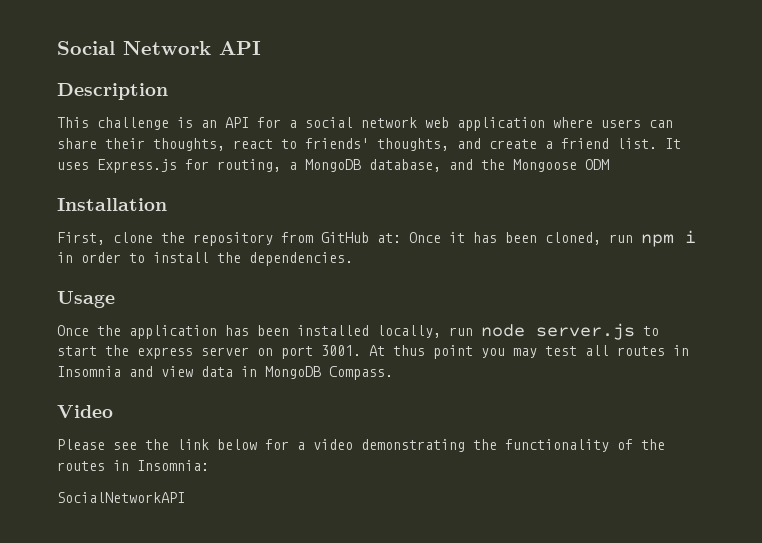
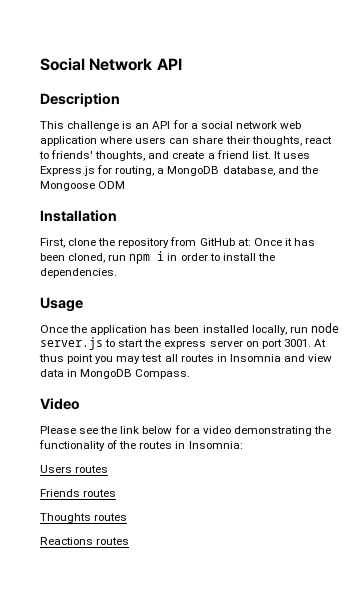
[57,492,185,503] SocialNetworkAPI -> [40,465,109,473] [40,489,117,497] [40,513,128,523] [40,537,130,545] Users routes // Friends routes // Thoughts routes // Reactions routes

